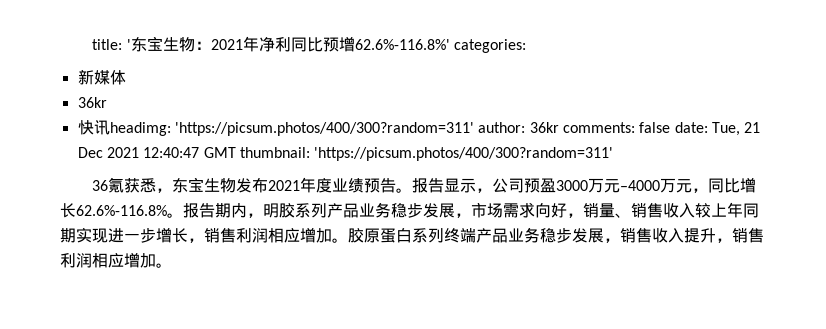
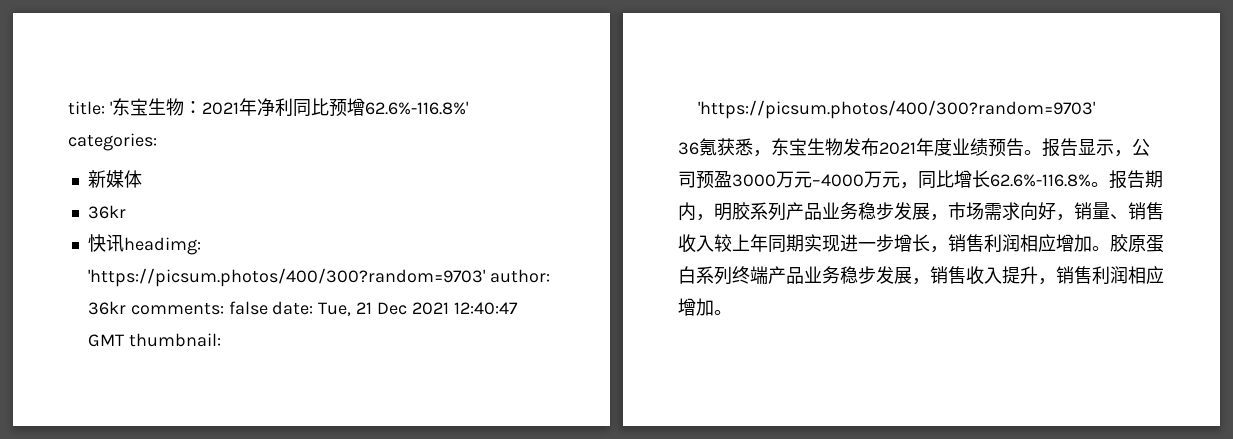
[174,122,474,136] 'https://picsum.photos/400/300?random=311' -> [87,268,485,287] 'https://picsum.photos/400/300?random=9703'
[314,147,614,161] 'https://picsum.photos/400/300?random=311' -> [697,100,1095,119] 'https://picsum.photos/400/300?random=9703'

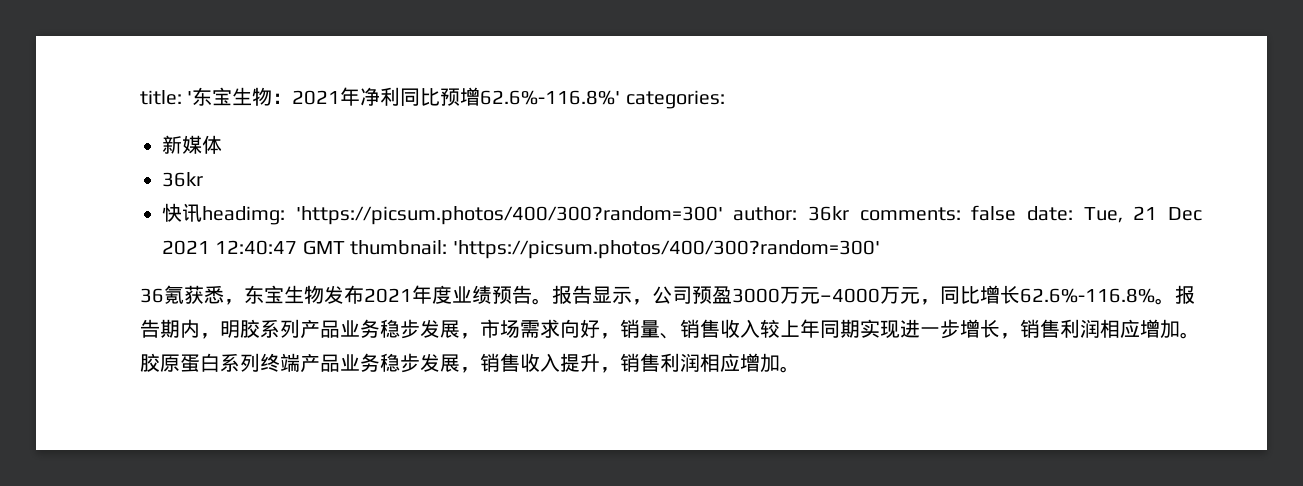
[87,268,485,287] 'https://picsum.photos/400/300?random=9703' -> [295,206,723,225] 'https://picsum.photos/400/300?random=300'
[697,100,1095,119] 'https://picsum.photos/400/300?random=9703' -> [452,240,880,259] 'https://picsum.photos/400/300?random=300'

